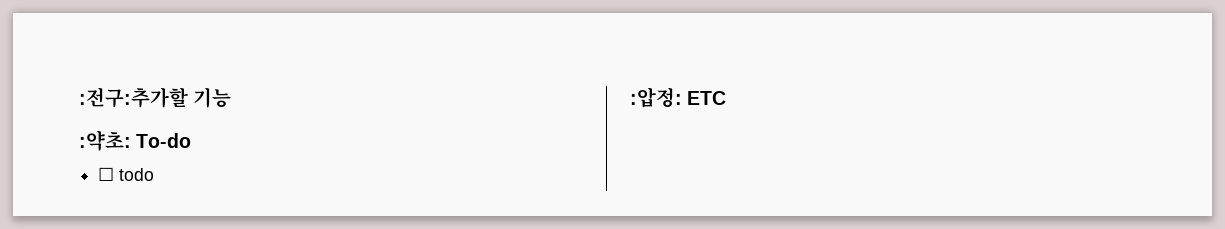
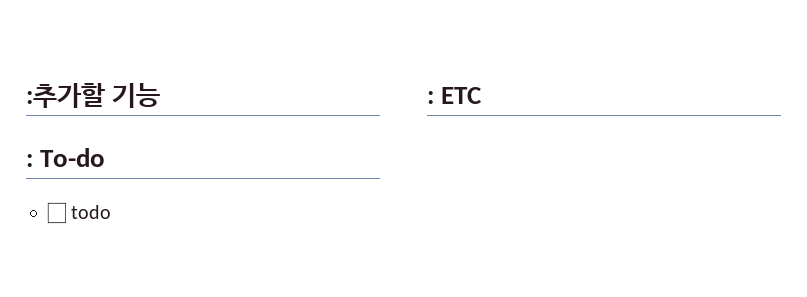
[79,87,188,108] :전구:추가할 -> [26,83,105,108] :추가할
[79,130,131,151] :약초: -> [26,154,33,167] :
[630,87,682,108] :압정: -> [427,91,434,104] :

